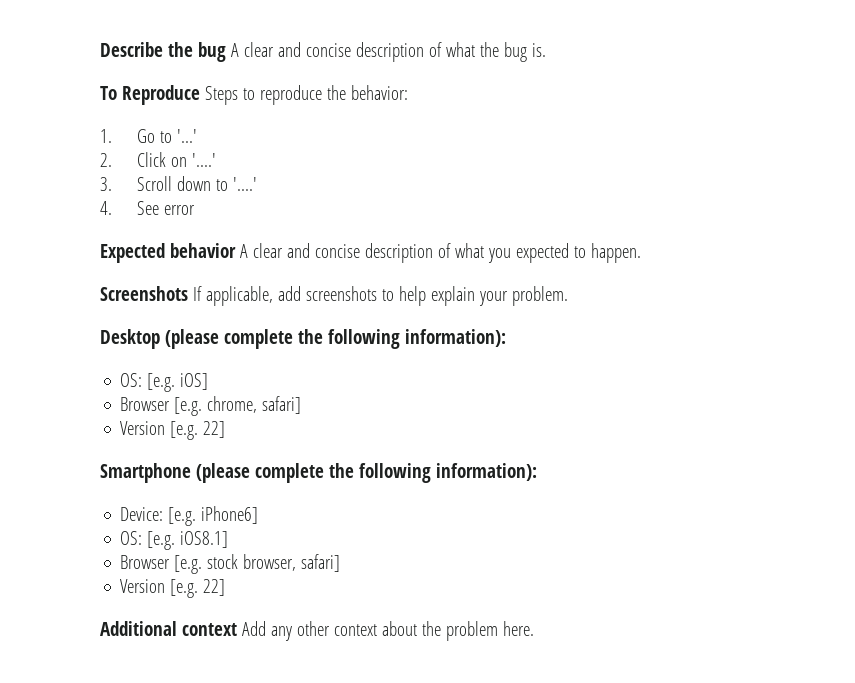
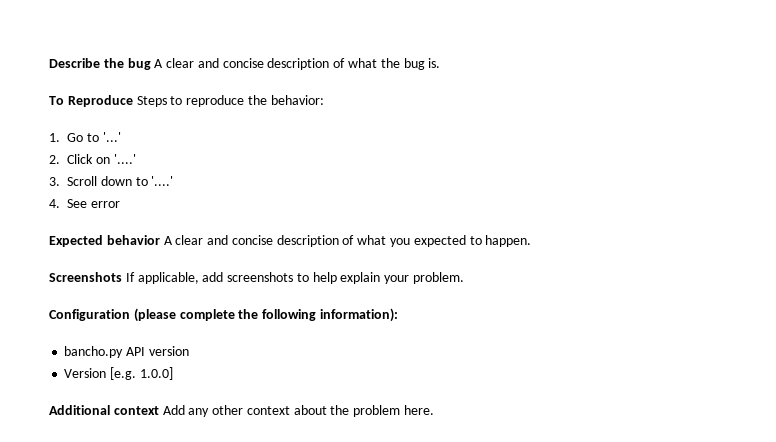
[100,329,506,349] [120,373,209,392] [120,396,302,416] [120,421,226,440] [100,463,537,483] [120,506,259,526] [120,531,229,550] [120,554,341,574] [120,579,226,598] Desktop (please complete the following information): // OS: [e.g. iOS] // Browser [e.g. chrome, safari] // Version [e.g. 22] // Smartphone (please complete the following information): // Device: [e.g. iPhone6] // OS: [e.g. iOS8.1] // Browser [e.g. stock browser, safari] // Version [e.g. 22] -> [49,308,398,322] [64,346,189,358] [64,367,173,380] Configuration (please complete the following information): // bancho.py API version // Version [e.g. 1.0.0]

